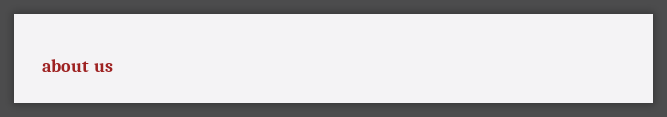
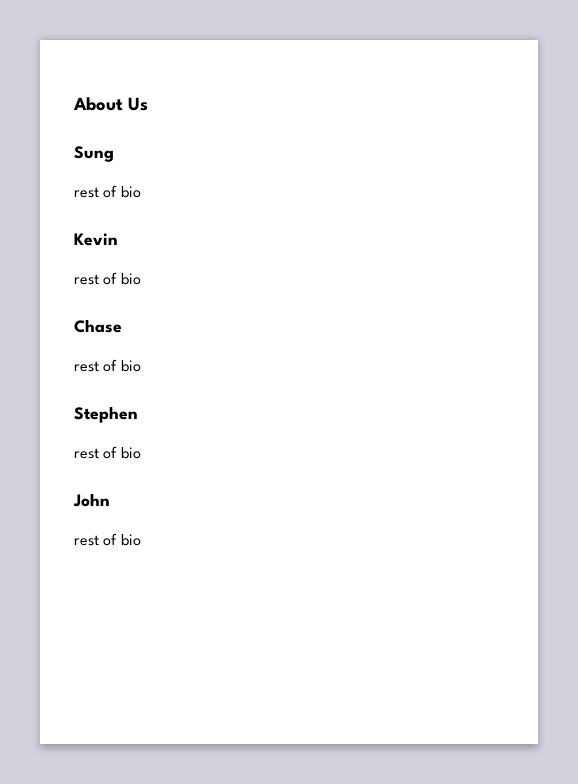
[42,59,113,72] about us -> [73,97,148,111] [74,146,114,162] [74,185,141,198] [74,233,118,246] [74,272,141,285] [74,319,122,333] [74,359,141,372] [74,406,138,423] [74,446,141,459] [73,493,110,507] [74,533,141,546] About Us // Sung // rest of bio // Kevin // rest of bio // Chase // rest of bio // Stephen // rest of bio // John // rest of bio

